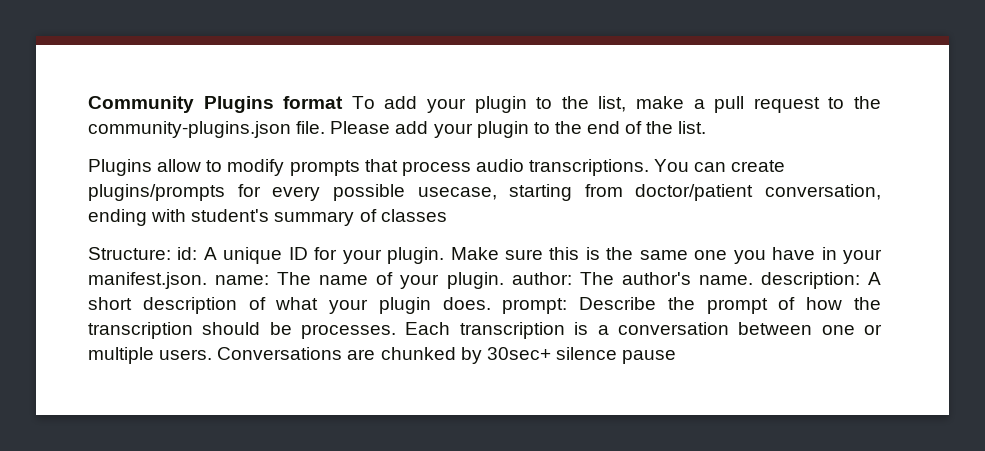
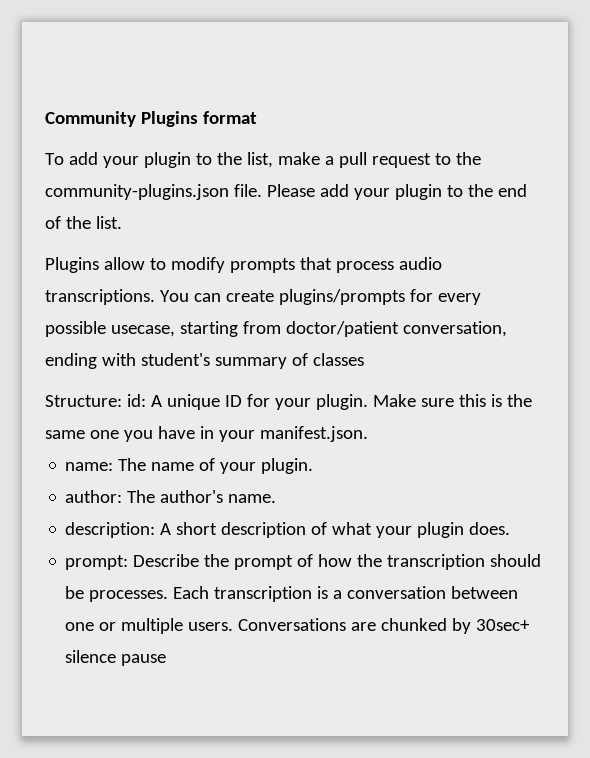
(344, 102) none -> (257, 117) //
(207, 280) none -> (368, 434) //
(504, 280) none -> (314, 466) //
(753, 280) none -> (277, 498) //
(491, 303) none -> (511, 528) //

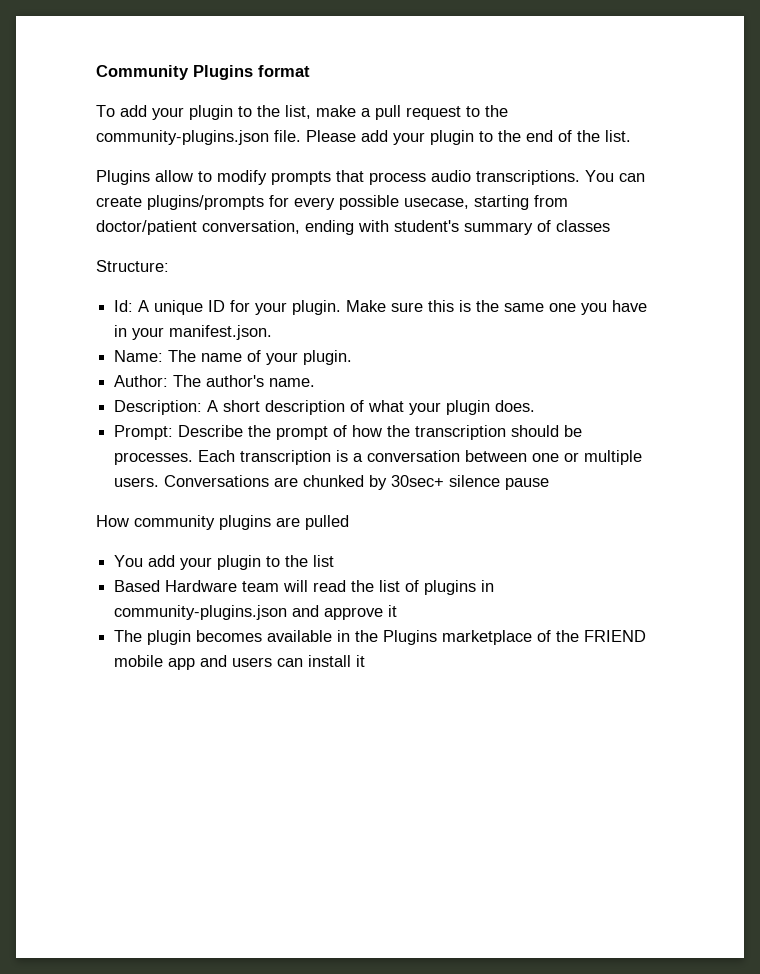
[126,394,146,407] id: -> [114,300,134,312] // Id:
[65,462,114,471] name: -> [114,350,164,362] Name:
[65,490,123,503] author: -> [114,375,169,387] Author:
[65,522,156,538] description: -> [114,400,203,415] Description:
[65,555,129,570] prompt: -> [114,425,174,440] Prompt:
(167, 660) none -> [96,515,349,530] [114,555,335,570] [114,580,495,595] [114,605,398,620] [114,630,647,645] [114,655,366,670] // How community plugins are pulled // You add your plugin to the list // Based Hardware team will read the list of plugins in community-plugins.json and approve it // The plugin becomes available in the Plugins marketplace of the FRIEND mobile app and users can install it

